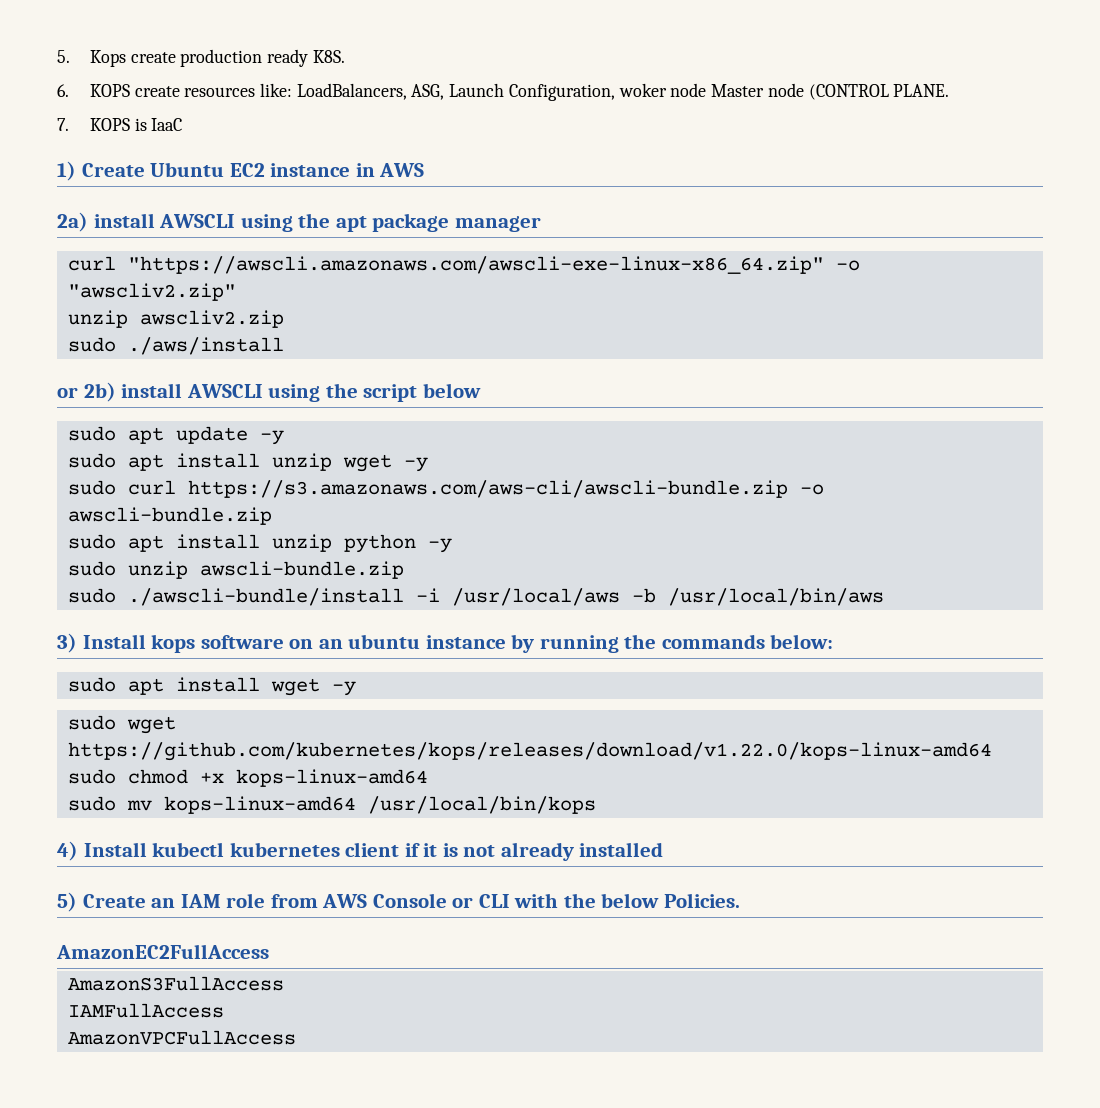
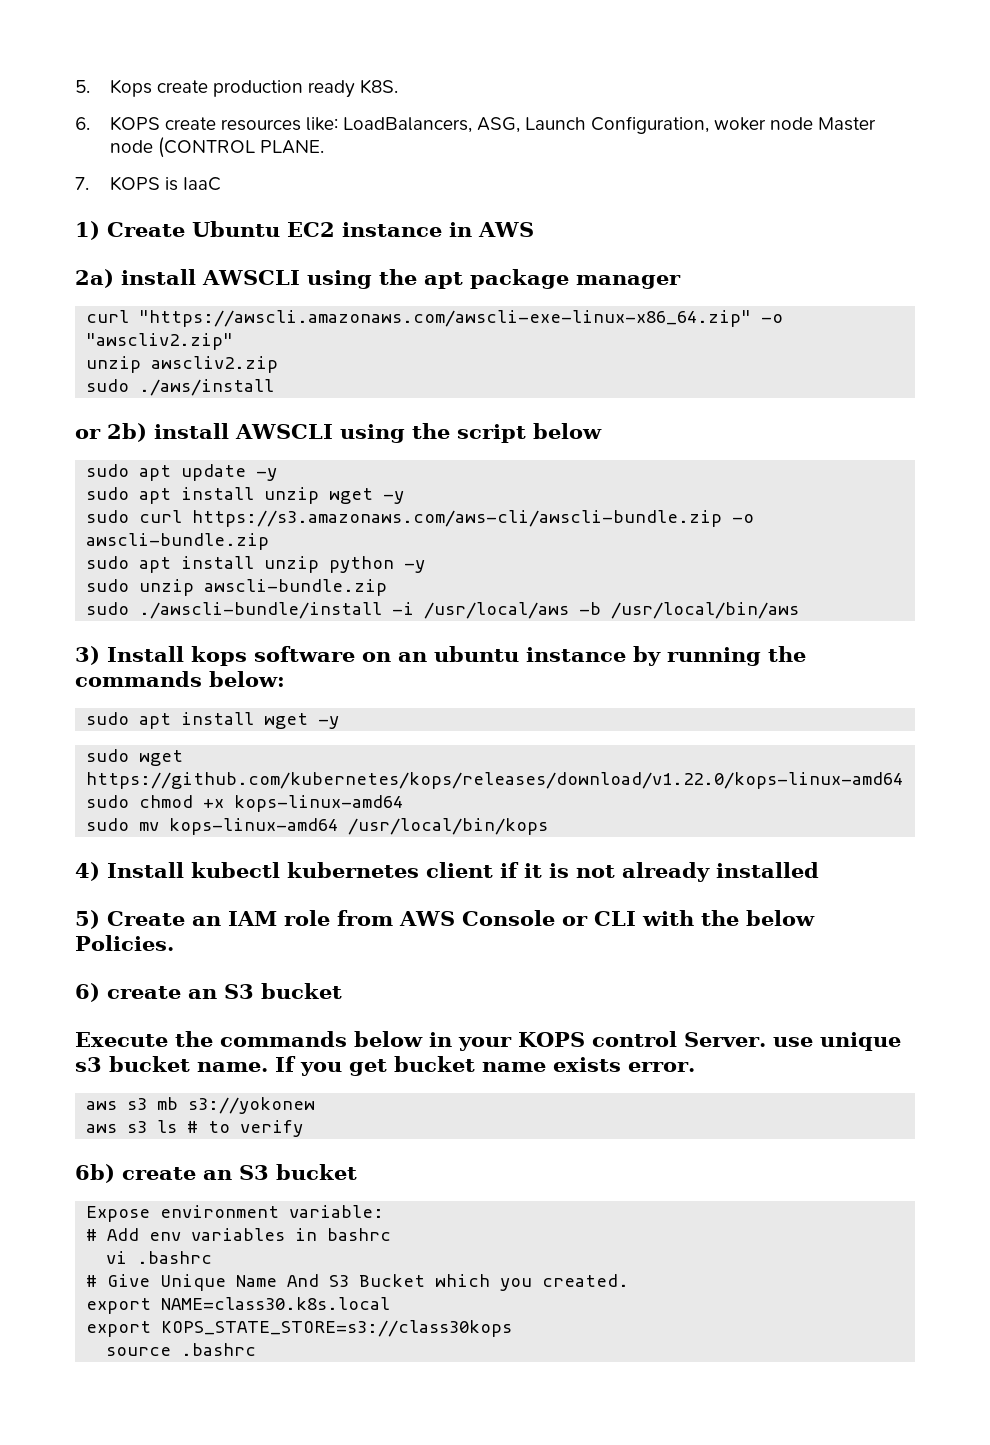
[56,944,269,959] [67,976,284,991] [67,1003,224,1018] [67,1030,296,1045] AmazonEC2FullAccess // AmazonS3FullAccess // IAMFullAccess // AmazonVPCFullAccess -> [75,983,342,1002] [75,1031,901,1051] [75,1056,695,1076] [86,1097,316,1114] [86,1120,304,1137] [75,1164,357,1183] [86,1205,385,1222] [86,1228,392,1241] [106,1251,213,1264] [86,1274,630,1291] [86,1297,391,1314] [86,1320,513,1337] [106,1343,257,1356] 6) create an S3 bucket // Execute the commands below in your KOPS control Server. use unique s3 bucket name. If you get bucket name exists error. // aws s3 mb s3://yokonew // aws s3 ls # to verify // 6b) create an S3 bucket // Expose environment variable: // # Add env variables in bashrc // vi .bashrc // # Give Unique Name And S3 Bucket which you created. // export NAME=class30.k8s.local // export KOPS_STATE_STORE=s3://class30kops // source .bashrc

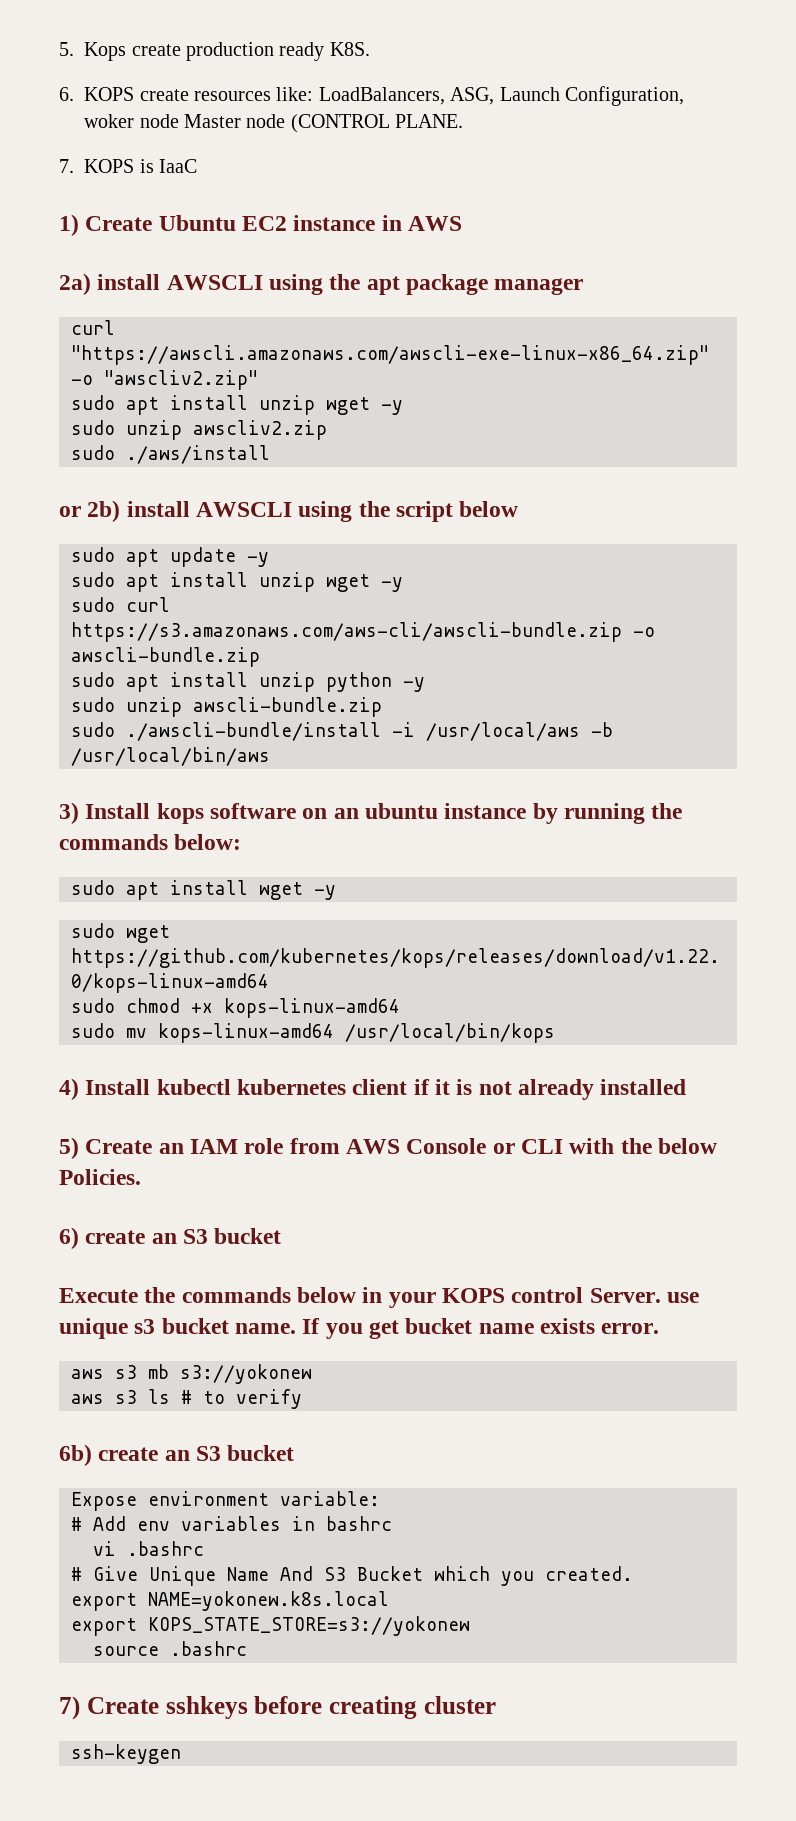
(234, 341) none -> [71,395,403,415] [71,420,115,435] sudo apt install unzip wget -y // sudo
[161,1297,391,1310] [86,1320,513,1337] NAME=class30.k8s.local // export KOPS_STATE_STORE=s3://class30kops -> [148,1591,389,1611] [71,1616,470,1636] NAME=yokonew.k8s.local // export KOPS_STATE_STORE=s3://yokonew
(257, 1349) none -> [59,1696,496,1720] [71,1744,181,1764] // 7) Create sshkeys before creating cluster // ssh-keygen

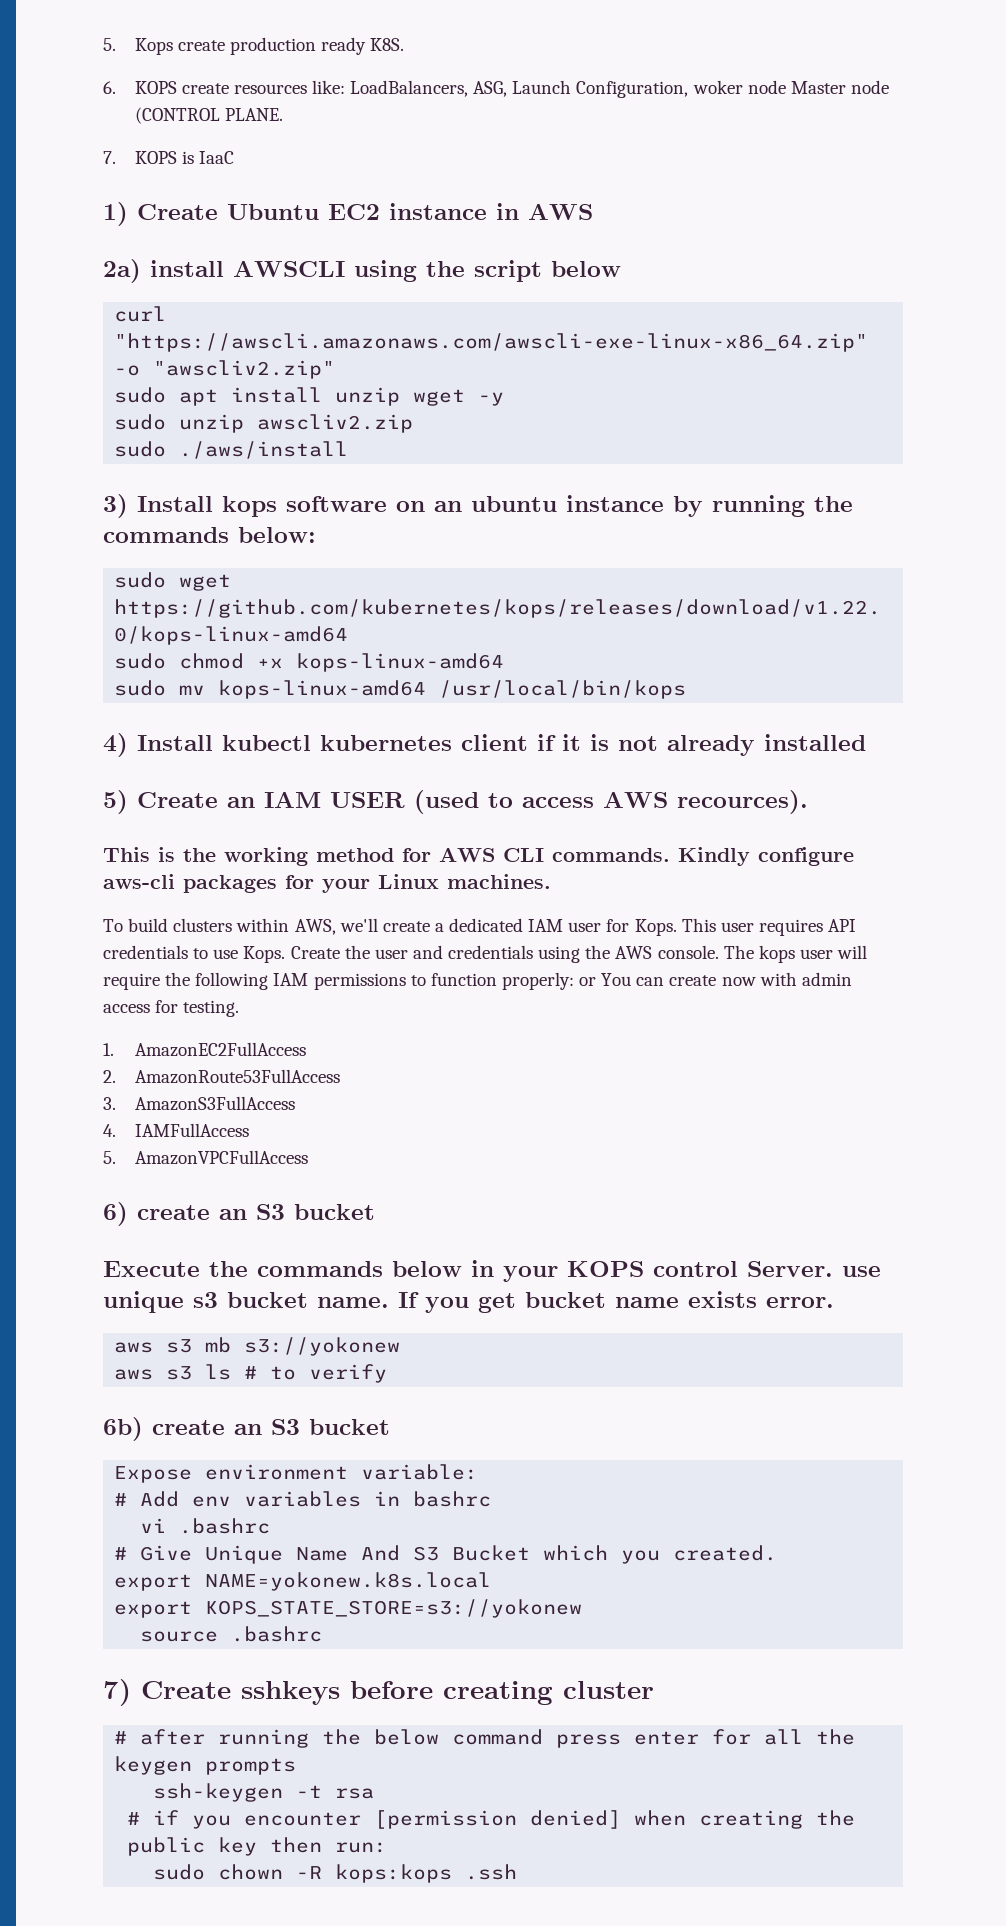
[366,274,584,295] apt package manager -> [474,260,621,282] script below
[59,500,519,522] [71,547,269,567] [71,572,403,592] [71,597,170,612] [71,622,655,642] [71,647,260,667] [71,672,425,692] [71,697,382,717] [71,722,613,741] [71,747,270,766] // or 2b) install AWSCLI using the script below // sudo apt update -y // sudo apt install unzip wget -y // sudo curl https://s3.amazonaws.com/aws-cli/awscli-bundle.zip -o awscli-bundle.zip // sudo apt install unzip python -y // sudo unzip awscli-bundle.zip // sudo ./awscli-bundle/install -i /usr/local/aws -b /usr/local/bin/aws -> (349, 450) none
[71,880,336,900] // sudo apt install wget -y -> (316, 535) none
[244,1138,718,1154] [59,1169,141,1185] role from AWS Console or CLI with the below Policies. -> [330,790,808,814] [103,847,854,866] [103,874,551,893] [103,918,857,936] [103,945,868,963] [103,972,852,990] [103,1000,240,1017] [103,1042,306,1057] [103,1069,340,1084] [103,1096,295,1111] [103,1123,249,1137] [103,1150,308,1165] USER (used to access AWS recources). // This is the working method for AWS CLI commands. Kindly configure aws-cli packages for your Linux machines. // To build clusters within AWS, we'll create a dedicated IAM user for Kops. This user requires API credentials to use Kops. Create the user and credentials using the AWS console. The kops user will require the following IAM permissions to function properly: or You can create now with admin access for testing. // 1. AmazonEC2FullAccess // 2. AmazonRoute53FullAccess // 3. AmazonS3FullAccess // 4. IAMFullAccess // 5. AmazonVPCFullAccess
[71,1744,181,1764] ssh-keygen -> [114,1729,856,1748] [114,1756,297,1775] [153,1783,375,1802] [127,1810,856,1829] [127,1837,388,1856] [153,1864,518,1883] # after running the below command press enter for all the keygen prompts // ssh-keygen -t rsa // # if you encounter [permission denied] when creating the public key then run: // sudo chown -R kops:kops .ssh

